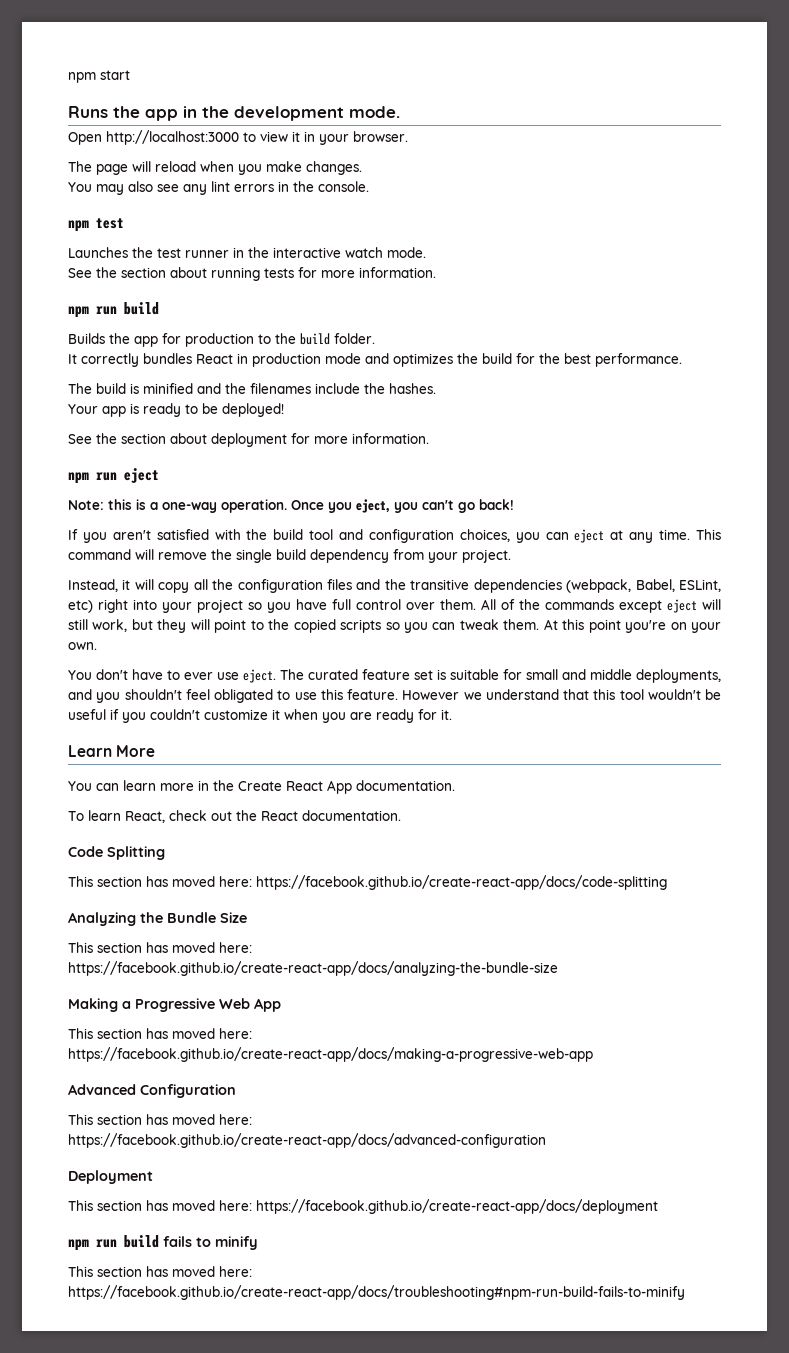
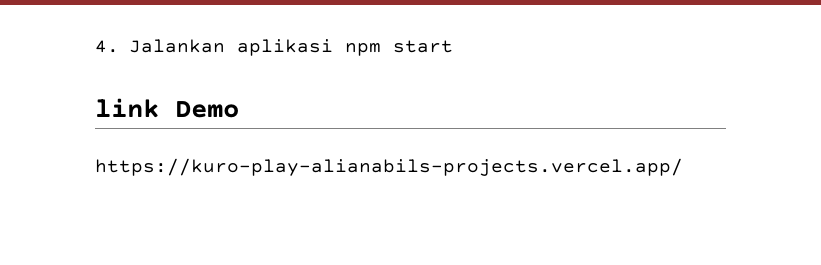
(68, 77) none -> [95,39,334,56] 4. Jalankan aplikasi
[68,106,400,121] [68,130,408,145] [68,161,362,175] [68,181,369,195] [68,218,124,232] [68,247,426,258] [68,267,436,281] [68,302,159,318] [68,333,375,347] [68,353,682,367] [68,383,436,394] [68,403,284,417] [68,433,429,447] [68,468,159,484] [68,499,514,513] [68,529,721,543] [68,549,511,563] [68,579,722,593] [68,599,721,613] [68,619,721,633] [68,642,97,650] [68,669,721,683] [68,689,721,703] [68,709,452,723] [68,745,156,757] [68,780,455,794] [68,810,401,823] [68,846,165,860] [68,875,667,890] [68,912,247,926] [68,942,252,953] [68,961,558,976] [68,998,281,1012] [68,1028,252,1039] [68,1047,593,1062] [68,1084,236,1098] [68,1114,252,1125] [68,1133,546,1148] [68,1170,153,1184] [68,1199,658,1214] [68,1235,258,1251] [68,1266,252,1277] [68,1285,685,1300] Runs the app in the development mode. // Open http://localhost:3000 to view it in your browser. // The page will reload when you make changes. // You may also see any lint errors in the console. // npm test // Launches the test runner in the interactive watch mode. // See the section about running tests for more information. // npm run build // Builds the app for production to the build folder. // It correctly bundles React in production mode and optimizes the build for the best performance. // The build is minified and the filenames include the hashes. // Your app is ready to be deployed! // See the section about deployment for more information. // npm run eject // Note: this is a one-way operation. Once you eject, you can't go back! // If you aren't satisfied with the build tool and configuration choices, you can eject at any time. This command will remove the single build dependency from your project. // Instead, it will copy all the configuration files and the transitive dependencies (webpack, Babel, ESLint, etc) right into your project so you have full control over them. All of the commands except eject will still work, but they will point to the copied scripts so you can tweak them. At this point you're on your own. // You don't have to ever use eject. The curated feature set is suitable for small and middle deployments, and you shouldn't feel obligated to use this feature. However we understand that this tool wouldn't be useful if you couldn't customize it when you are ready for it. // Learn More // You can learn more in the Create React App documentation. // To learn React, check out the React documentation. // Code Splitting // This section has moved here: https://facebook.github.io/create-react-app/docs/code-splitting // Analyzing the Bundle Size // This section has moved here: https://facebook.github.io/create-react-app/docs/analyzing-the-bundle-size // Making a Progressive Web App // This section has moved here: https://facebook.github.io/create-react-app/docs/making-a-progressive-web-app // Advanced Configuration // This section has moved here: https://facebook.github.io/create-react-app/docs/advanced-configuration // Deployment // This section has moved here: https://facebook.github.io/create-react-app/docs/deployment // npm run build fails to minify // This section has moved here: https://facebook.github.io/create-react-app/docs/troubleshooting#npm-run-build-fails-to-minify -> [95,98,239,118] [95,158,683,176] link Demo // https://kuro-play-alianabils-projects.vercel.app/

